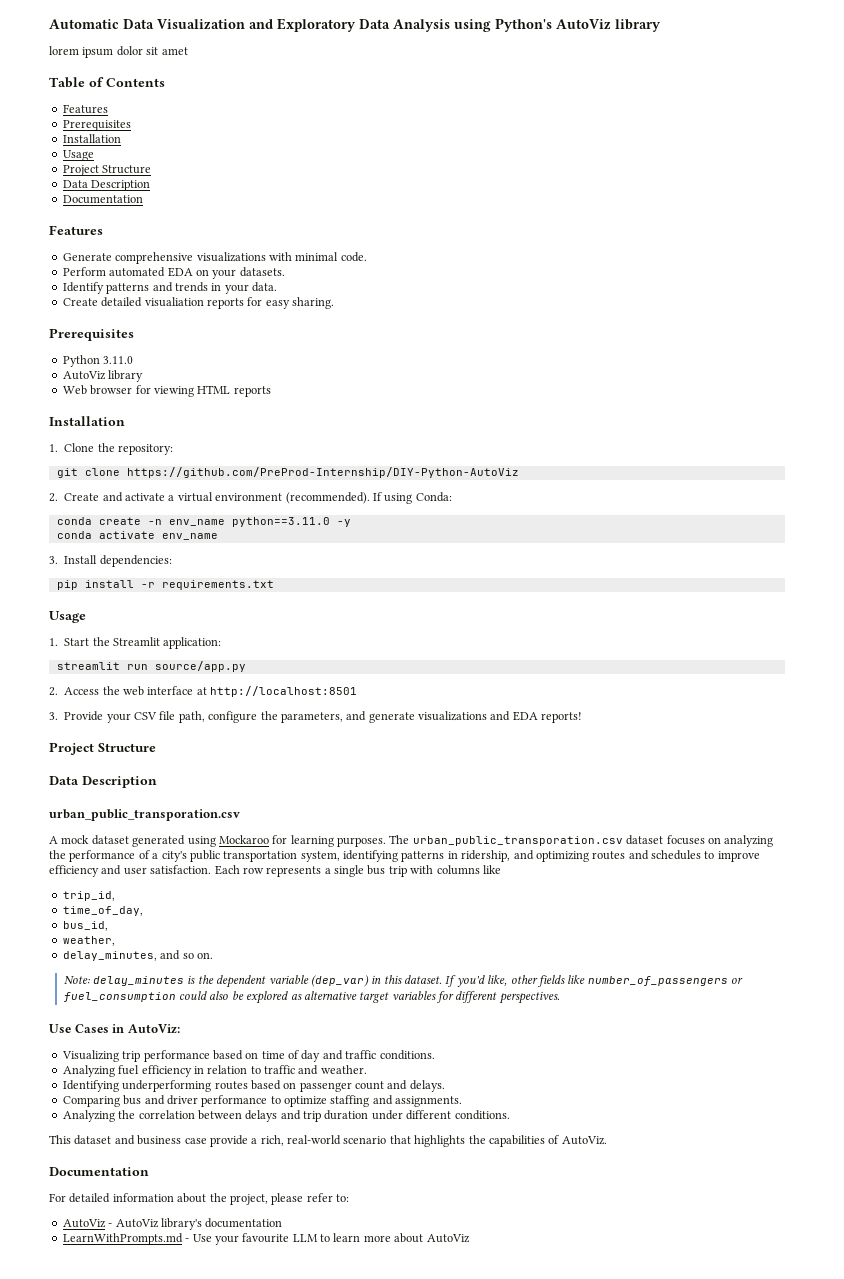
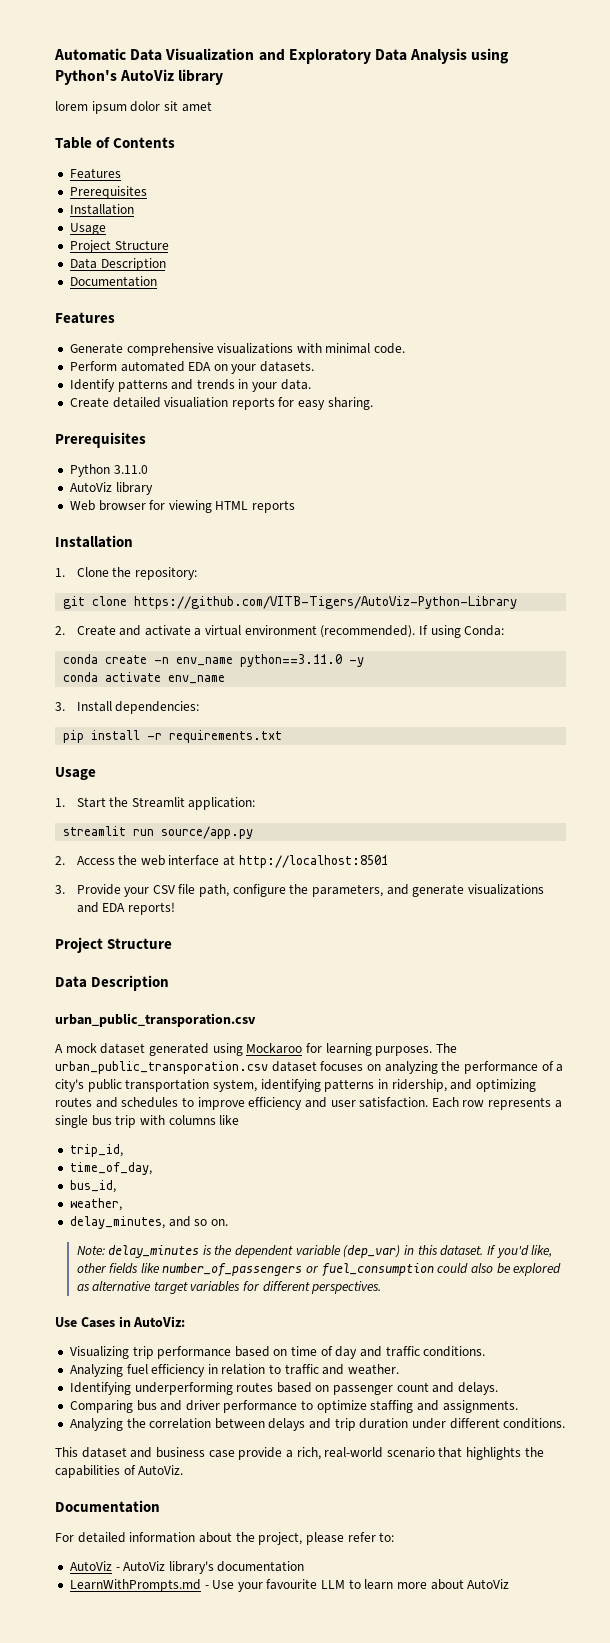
[126,467,519,478] https://github.com/PreProd-Internship/DIY-Python-AutoViz -> [134,596,518,609] https://github.com/VITB-Tigers/AutoViz-Python-Library

